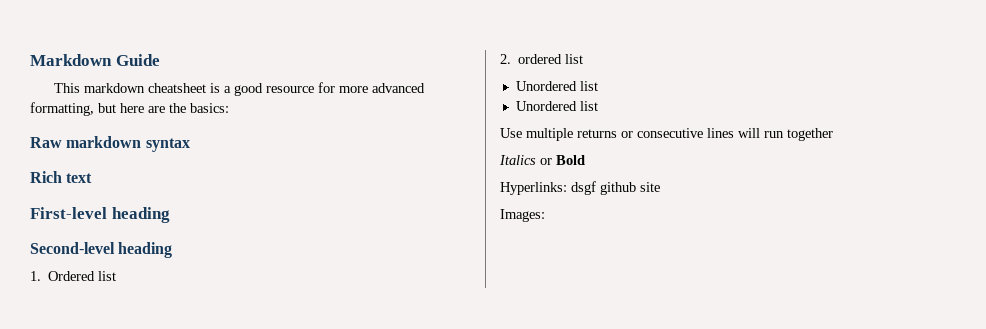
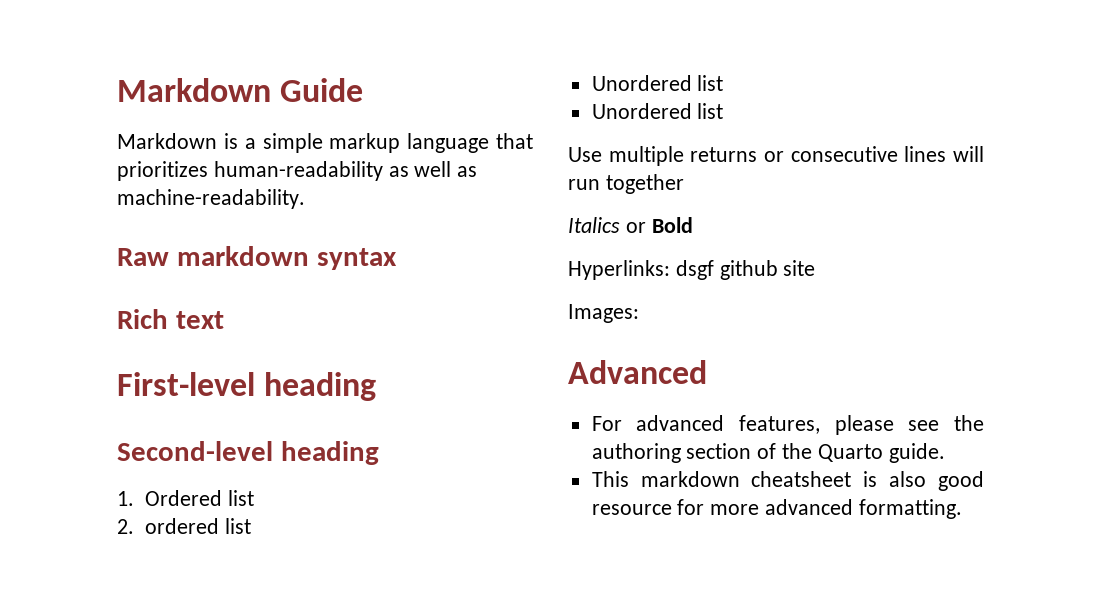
[54,82,426,96] [30,102,229,116] This markdown cheatsheet is a good resource for more advanced formatting, but here are the basics: -> [117,133,533,153] [117,161,478,181] [117,189,305,209] Markdown is a simple markup language that prioritizes human-readability as well as machine-readability.
(545, 215) none -> [568,360,707,384] [591,415,984,435] [591,443,945,463] [591,471,984,491] [591,499,962,519] // Advanced // For advanced features, please see the authoring section of the Quarto guide. // This markdown cheatsheet is also good resource for more advanced formatting.

